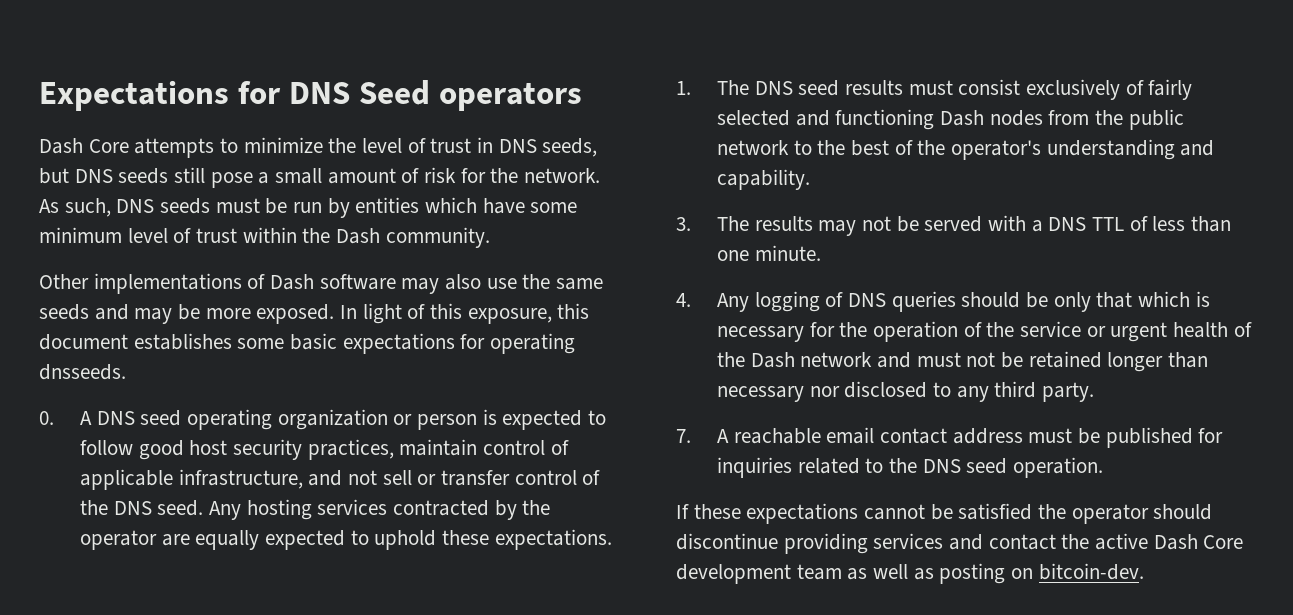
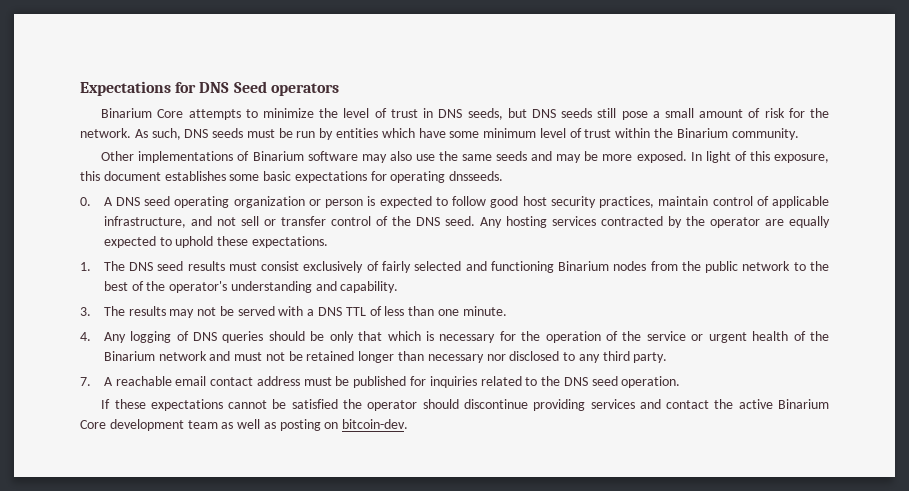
[39,138,83,154] Dash -> [101,108,153,118] Binarium
[336,228,381,244] Dash -> [676,128,728,138] Binarium
[270,274,315,290] Dash -> [252,151,304,161] Binarium
[940,110,985,126] Dash -> [558,261,610,271] Binarium
[750,352,795,368] Dash -> [103,351,155,361] Binarium
[1153,534,1198,550] Dash -> [777,399,829,409] Binarium

